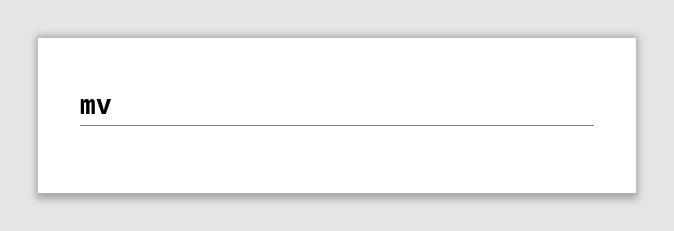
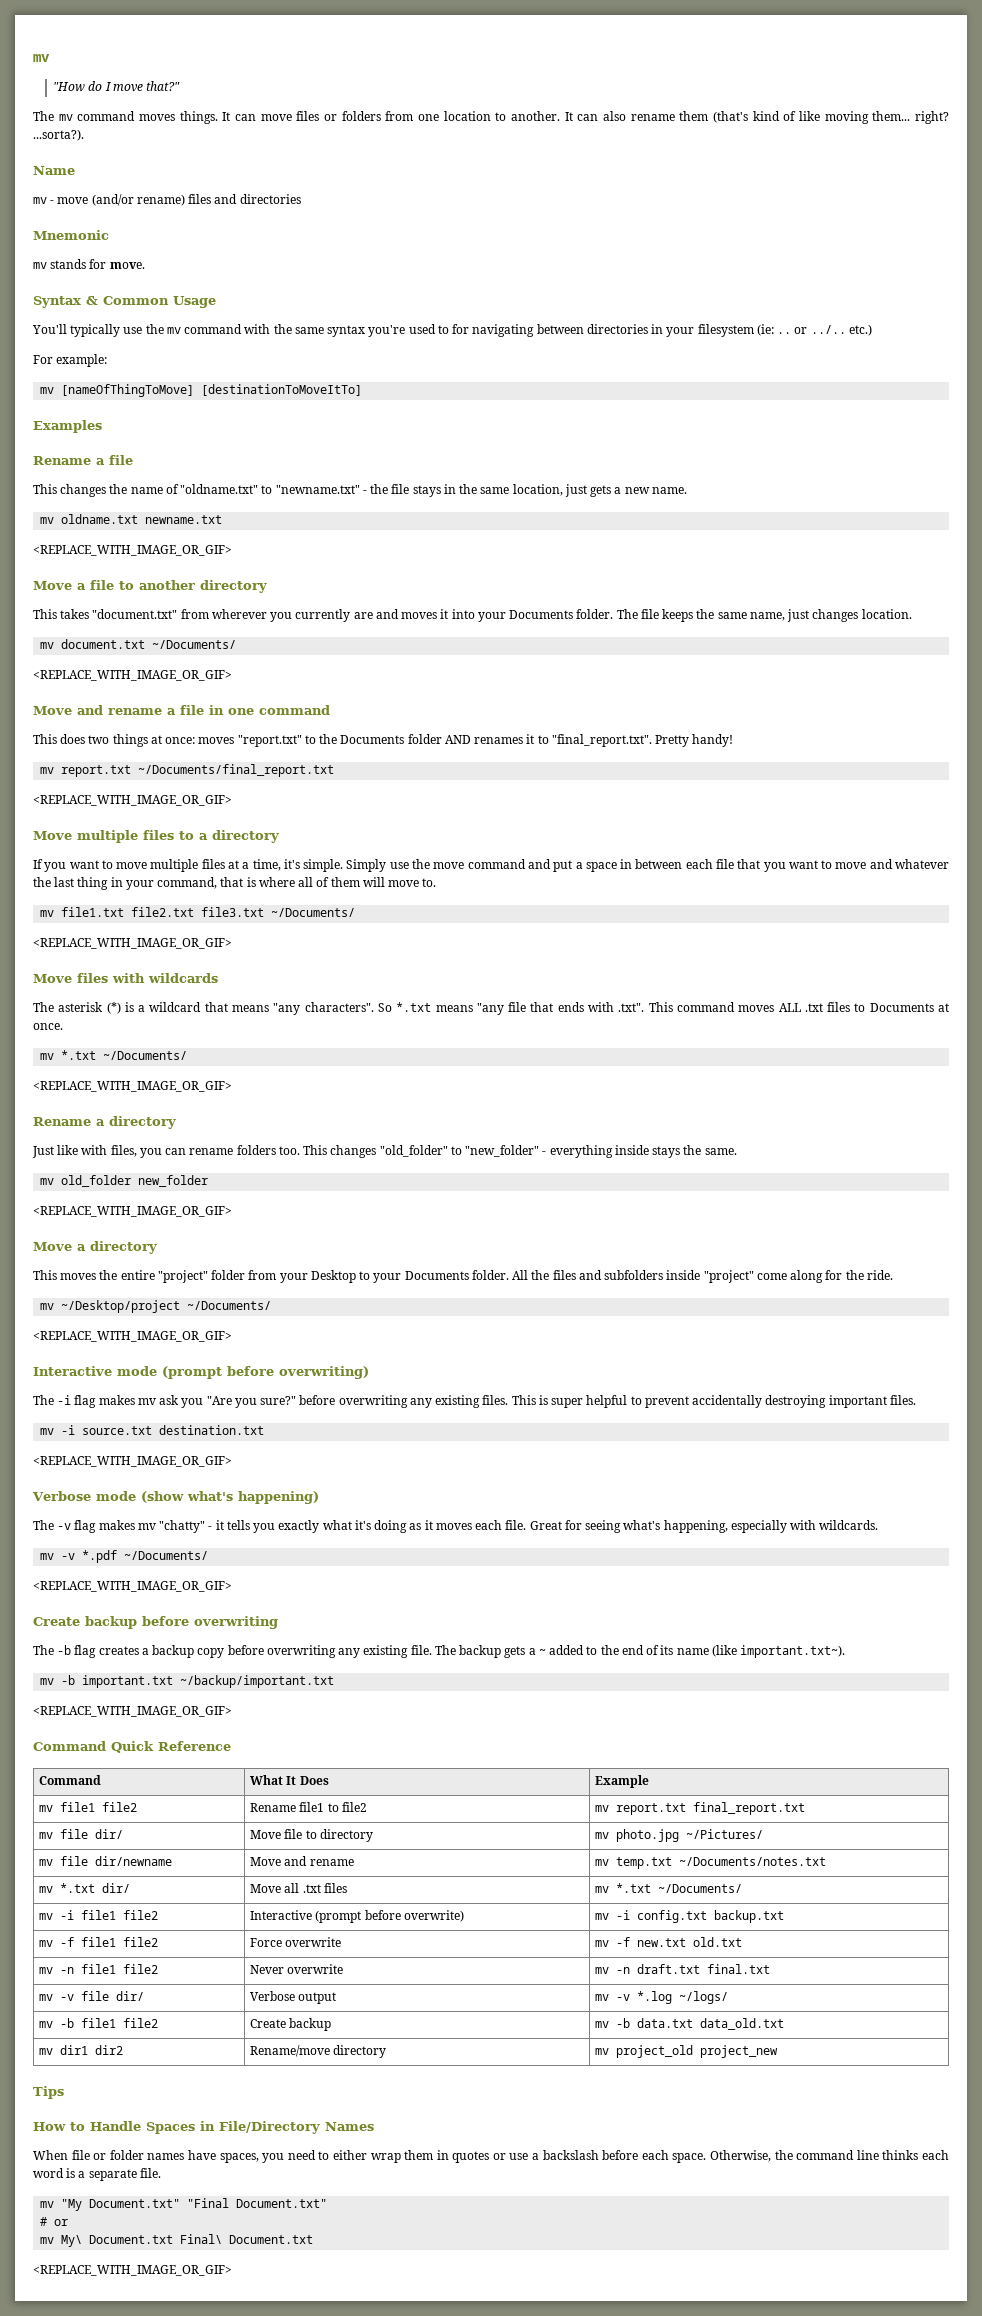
[80,99,112,114] mv -> [33,54,50,62] [53,81,180,92] [33,111,949,124] [33,129,84,141] [33,166,75,175] [33,194,301,206] [33,230,109,240] [33,259,145,269] [33,296,216,308] [32,324,872,337] [33,354,108,367] [40,384,363,397] [33,420,102,433] [33,455,133,465] [33,484,687,497] [40,514,223,524] [33,545,232,556] [33,580,267,593] [33,609,912,622] [40,639,237,649] [33,670,232,681] [33,705,330,715] [33,734,734,747] [40,764,335,777] [33,795,232,806] [33,830,279,843] [33,859,949,872] [33,877,437,890] [40,907,356,917] [33,938,232,949] [33,973,218,983] [33,1002,950,1015] [33,1023,63,1030] [40,1050,188,1060] [33,1081,232,1092] [33,1116,176,1129] [32,1145,737,1158] [40,1175,209,1187] [33,1206,232,1217] [33,1241,157,1254] [33,1270,893,1283] [40,1300,272,1313] [33,1331,232,1342] [33,1366,369,1379] [33,1395,916,1408] [40,1425,265,1435] [33,1456,232,1467] [32,1491,319,1504] [33,1520,879,1533] [40,1550,209,1563] [33,1581,232,1592] [33,1616,278,1629] [33,1645,846,1658] [40,1675,335,1688] [33,1706,232,1717] [33,1741,231,1753] [39,1775,102,1785] [250,1775,329,1785] [595,1775,650,1788] [39,1802,138,1812] [250,1802,367,1812] [595,1802,806,1815] [39,1829,124,1839] [250,1829,373,1842] [595,1829,764,1842] [39,1856,173,1866] [250,1856,354,1866] [595,1857,827,1869] [39,1883,131,1893] [250,1883,347,1893] [595,1883,743,1893] [39,1910,159,1920] [250,1910,464,1923] [595,1910,785,1923] [39,1937,159,1947] [250,1937,342,1947] [595,1937,743,1947] [39,1964,159,1974] [250,1964,344,1974] [595,1964,771,1974] [39,1991,145,2001] [250,1991,337,2004] [595,1991,729,2004] [39,2018,159,2028] [250,2018,332,2031] [595,2018,785,2030] [39,2045,124,2055] [250,2045,387,2058] [595,2045,779,2058] [33,2086,64,2099] [33,2121,374,2134] [33,2150,950,2163] [33,2168,161,2181] [40,2198,328,2211] [40,2217,69,2226] [40,2234,314,2247] [33,2265,232,2276] mv // "How do I move that?" // The mv command moves things. It can move files or folders from one location to another. It can also rename them (that's kind of like moving them... right? ...sorta?). // Name // mv - move (and/or rename) files and directories // Mnemonic // mv stands for move. // Syntax & Common Usage // You'll typically use the mv command with the same syntax you're used to for navigating between directories in your filesystem (ie: .. or ../.. etc.) // For example: // mv [nameOfThingToMove] [destinationToMoveItTo] // Examples // Rename a file // This changes the name of "oldname.txt" to "newname.txt" - the file stays in the same location, just gets a new name. // mv oldname.txt newname.txt // <REPLACE_WITH_IMAGE_OR_GIF> // Move a file to another directory // This takes "document.txt" from wherever you currently are and moves it into your Documents folder. The file keeps the same name, just changes location. // mv document.txt ~/Documents/ // <REPLACE_WITH_IMAGE_OR_GIF> // Move and rename a file in one command // This does two things at once: moves "report.txt" to the Documents folder AND renames it to "final_report.txt". Pretty handy! // mv report.txt ~/Documents/final_report.txt // <REPLACE_WITH_IMAGE_OR_GIF> // Move multiple files to a directory // If you want to move multiple files at a time, it's simple. Simply use the move command and put a space in between each file that you want to move and whatever the last thing in your command, that is where all of them will move to. // mv file1.txt file2.txt file3.txt ~/Documents/ // <REPLACE_WITH_IMAGE_OR_GIF> // Move files with wildcards // The asterisk (*) is a wildcard that means "any characters". So *.txt means "any file that ends with .txt". This command moves ALL .txt files to Documents at once. // mv *.txt ~/Documents/ // <REPLACE_WITH_IMAGE_OR_GIF> // Rename a directory // Just like with files, you can rename folders too. This changes "old_folder" to "new_folder" - everything inside stays the same. // mv old_folder new_folder // <REPLACE_WITH_IMAGE_OR_GIF> // Move a directory // This moves the entire "project" folder from your Desktop to your Documents folder. All the files and subfolders inside "project" come along for the ride. // mv ~/Desktop/project ~/Documents/ // <REPLACE_WITH_IMAGE_OR_GIF> // Interactive mode (prompt before overwriting) // The -i flag makes mv ask you "Are you sure?" before overwriting any existing files. This is super helpful to prevent accidentally destroying important files. // mv -i source.txt destination.txt // <REPLACE_WITH_IMAGE_OR_GIF> // Verbose mode (show what's happening) // The -v flag makes mv "chatty" - it tells you exactly what it's doing as it moves each file. Great for seeing what's happening, especially with wildcards. // mv -v *.pdf ~/Documents/ // <REPLACE_WITH_IMAGE_OR_GIF> // Create backup before overwriting // The -b flag creates a backup copy before overwriting any existing file. The backup gets a ~ added to the end of its name (like important.txt~). // mv -b important.txt ~/backup/important.txt // <REPLACE_WITH_IMAGE_OR_GIF> // Command Quick Reference // Command | What It Does | Example // mv file1 file2 | Rename file1 to file2 | mv report.txt final_report.txt // mv file dir/ | Move file to directory | mv photo.jpg ~/Pictures/ // mv file dir/newname | Move and rename | mv temp.txt ~/Documents/notes.txt // mv *.txt dir/ | Move all .txt files | mv *.txt ~/Documents/ // mv -i file1 file2 | Interactive (prompt before overwrite) | mv -i config.txt backup.txt // mv -f file1 file2 | Force overwrite | mv -f new.txt old.txt // mv -n file1 file2 | Never overwrite | mv -n draft.txt final.txt // mv -v file dir/ | Verbose output | mv -v *.log ~/logs/ // mv -b file1 file2 | Create backup | mv -b data.txt data_old.txt // mv dir1 dir2 | Rename/move directory | mv project_old project_new // Tips // How to Handle Spaces in File/Directory Names // When file or folder names have spaces, you need to either wrap them in quotes or use a backslash before each space. Otherwise, the command line thinks each word is a separate file. // mv "My Document.txt" "Final Document.txt" // # or // mv My\ Document.txt Final\ Document.txt // <REPLACE_WITH_IMAGE_OR_GIF>

